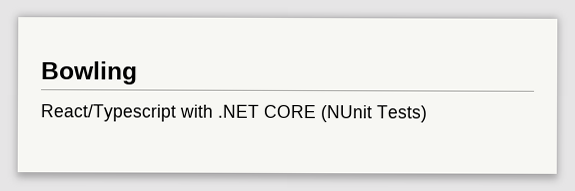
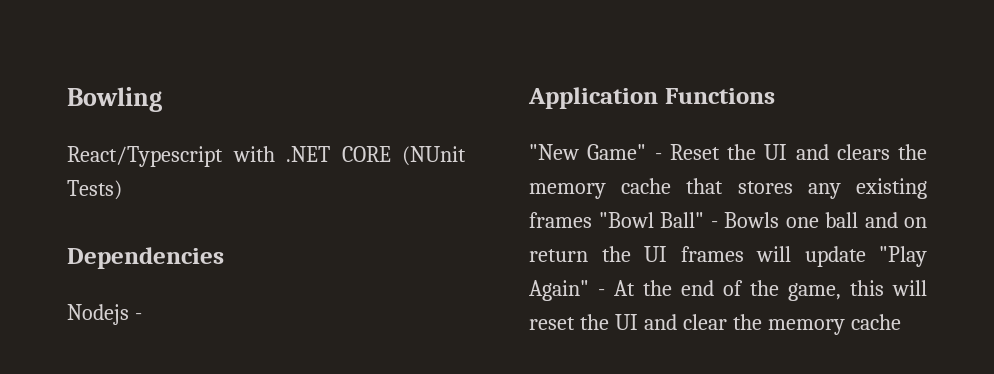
(427, 114) none -> [67,247,224,269] [67,304,142,325] [528,87,775,109] [529,144,927,160] [529,178,927,199] [529,212,927,228] [529,246,927,267] [529,280,927,301] [529,314,901,335] // Dependencies // Nodejs - // Application Functions // "New Game" - Reset the UI and clears the memory cache that stores any existing frames "Bowl Ball" - Bowls one ball and on return the UI frames will update "Play Again" - At the end of the game, this will reset the UI and clear the memory cache

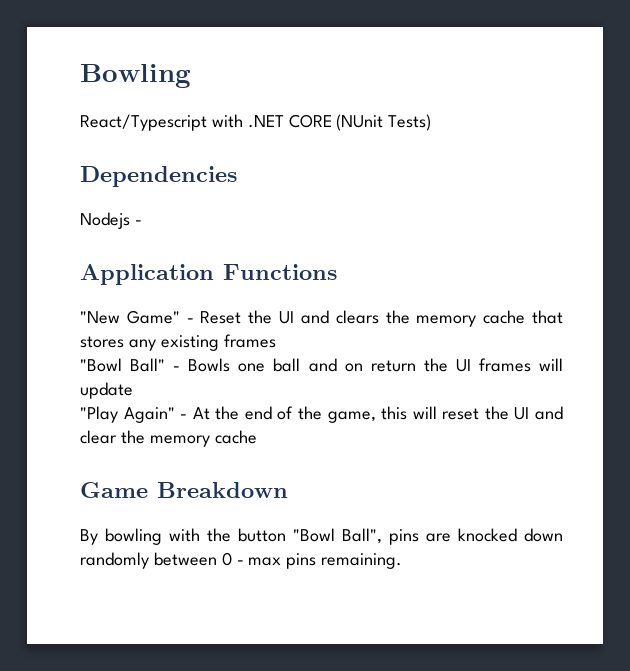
(592, 220) none -> (276, 341) //
(866, 256) none -> (133, 390) //
(901, 322) none -> [80,482,288,498] [80,528,563,545] [80,552,403,569] // Game Breakdown // By bowling with the button "Bowl Ball", pins are knocked down randomly between 0 - max pins remaining.

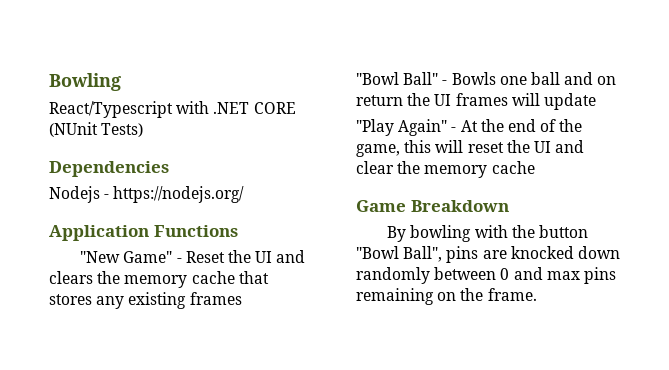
(142, 222) none -> [113,186,245,203] https://nodejs.org/
[236,560,244,565] - -> [513,267,543,280] and
[321,553,403,569] remaining. -> [356,288,537,305] remaining on the frame.

